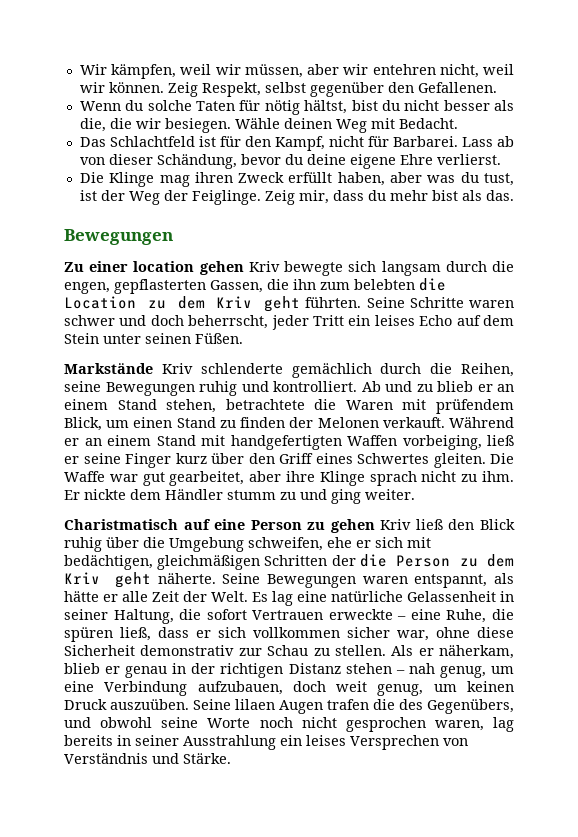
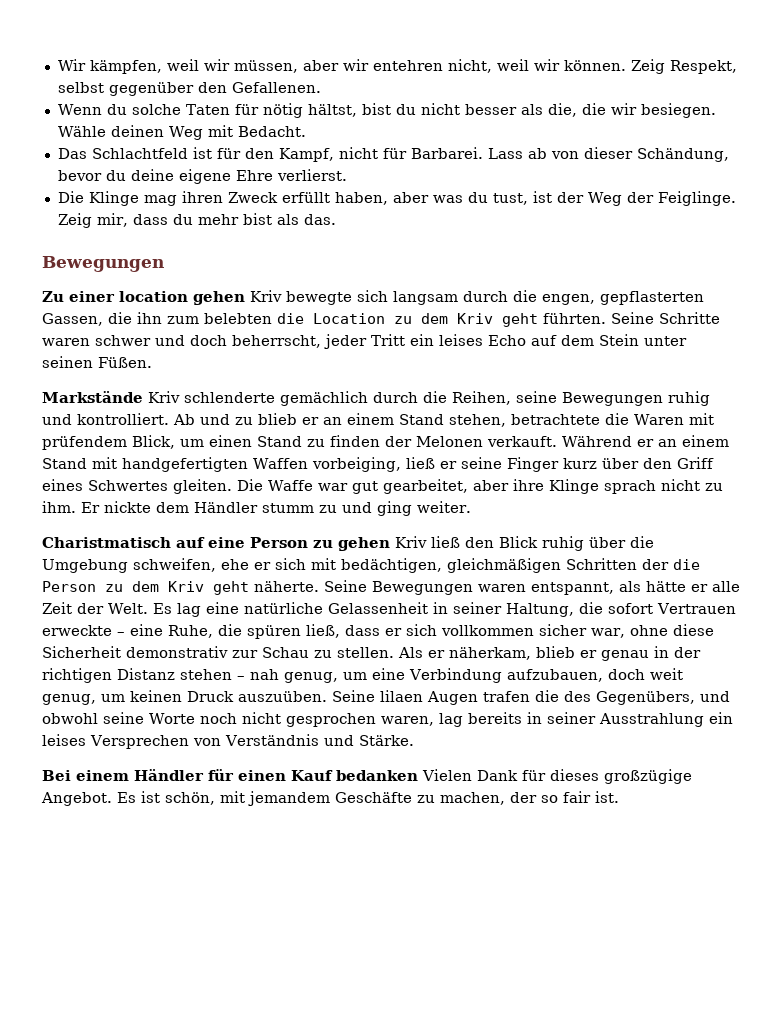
(231, 758) none -> [42,769,692,784] [41,791,619,806] // Bei einem Händler für einen Kauf bedanken Vielen Dank für dieses großzügige Angebot. Es ist schön, mit jemandem Geschäfte zu machen, der so fair ist.

